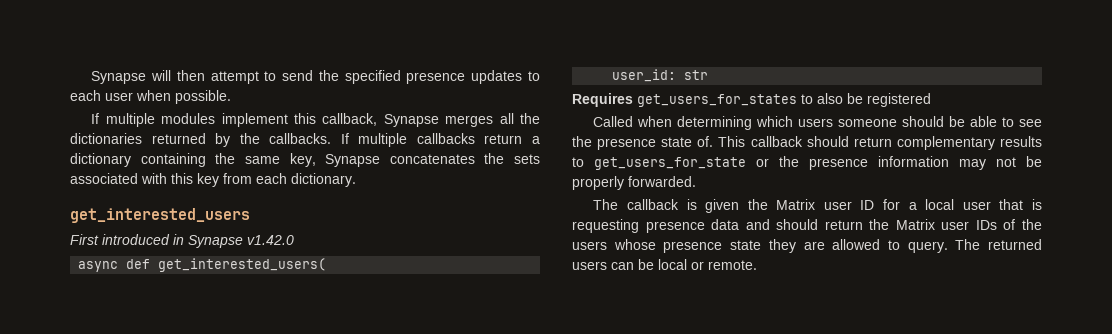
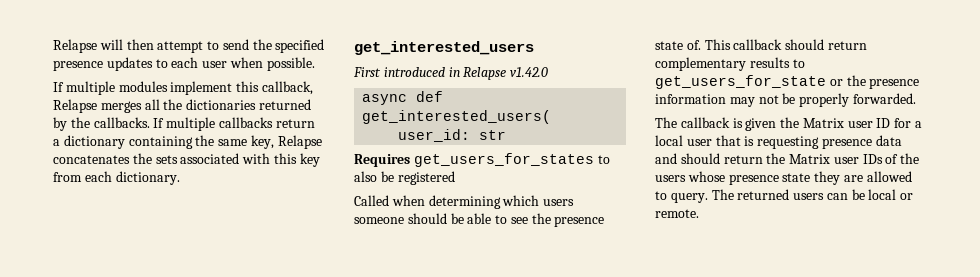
[91,71,147,84] Synapse -> [53,39,97,53] Relapse
[383,114,439,127] Synapse -> [53,99,97,113] Relapse
[325,154,381,167] Synapse -> [277,135,322,149] Relapse
[188,235,243,248] Synapse -> [463,67,507,80] Relapse

